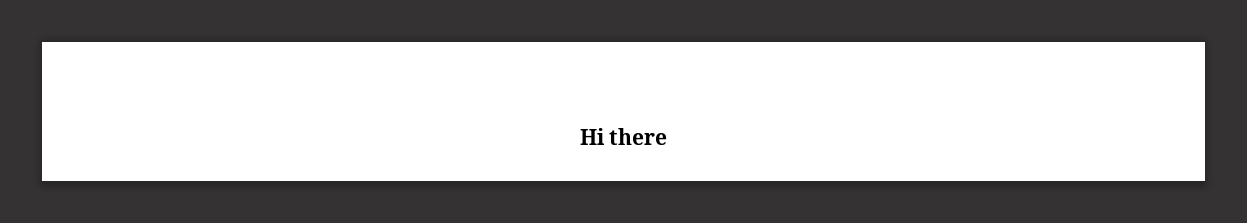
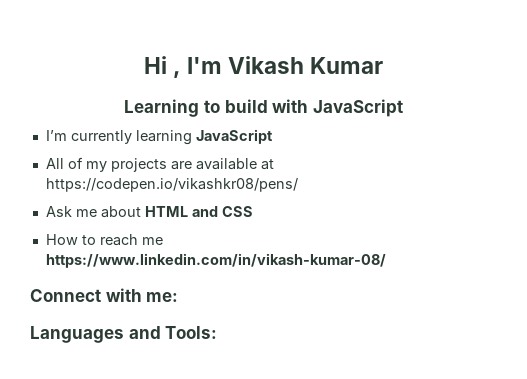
[609,128,668,145] there -> [172,56,384,78] [124,99,403,117] [45,129,273,145] [45,157,274,172] [45,178,298,192] [45,206,253,218] [45,234,163,246] [45,253,386,268] [30,288,179,302] [30,326,218,343] , I'm Vikash Kumar // Learning to build with JavaScript // I’m currently learning JavaScript // All of my projects are available at https://codepen.io/vikashkr08/pens/ // Ask me about HTML and CSS // How to reach me https://www.linkedin.com/in/vikash-kumar-08/ // Connect with me: // Languages and Tools:

